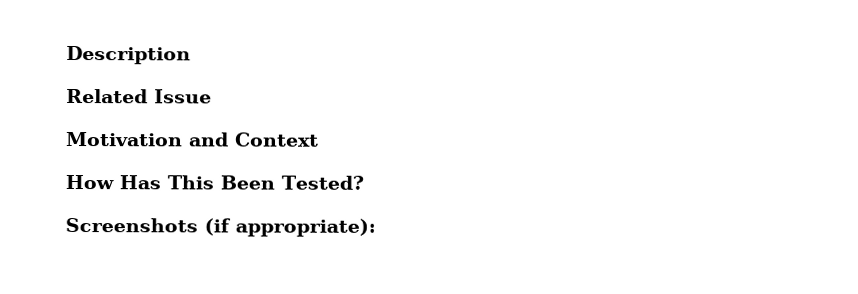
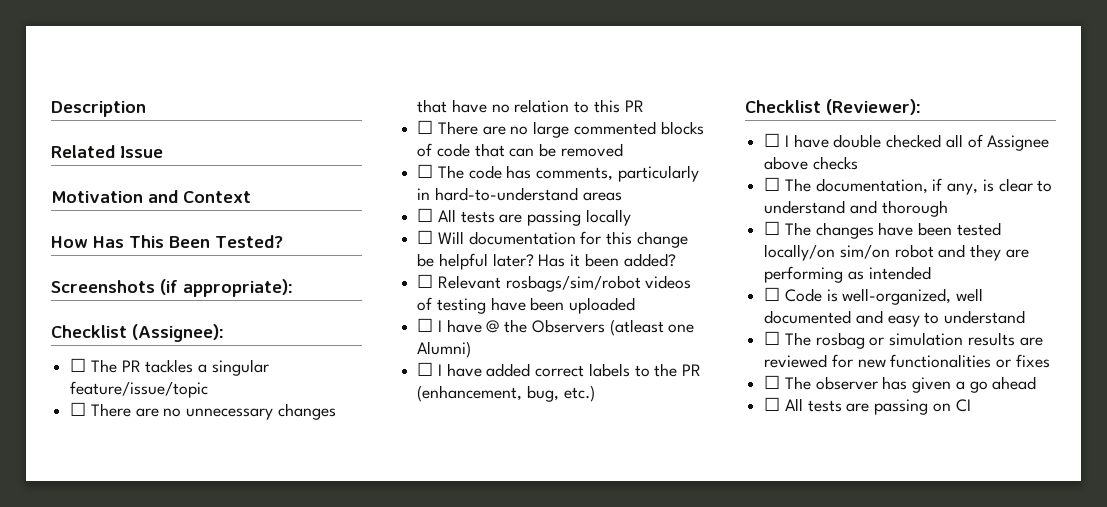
(376, 227) none -> [51,324,224,342] [70,358,269,376] [70,381,209,398] [70,402,336,420] [417,99,644,113] [417,120,704,138] [417,143,623,157] [417,164,699,182] [417,187,622,201] [417,208,631,226] [417,230,688,248] [417,253,676,270] [417,274,692,292] [417,297,636,314] [417,318,695,336] [417,341,472,358] [417,362,702,377] [417,385,595,402] [745,99,921,115] [764,133,1050,151] [764,156,858,170] [764,177,1053,195] [764,200,948,217] [764,221,1001,239] [764,244,1029,261] [764,266,931,283] [764,287,984,305] [764,310,1026,327] [764,331,1043,349] [764,354,1050,368] [764,375,1037,393] [764,397,971,415] // Checklist (Assignee): // ☐ The PR tackles a singular feature/issue/topic // ☐ There are no unnecessary changes that have no relation to this PR // ☐ There are no large commented blocks of code that can be removed // ☐ The code has comments, particularly in hard-to-understand areas // ☐ All tests are passing locally // ☐ Will documentation for this change be helpful later? Has it been added? // ☐ Relevant rosbags/sim/robot videos of testing have been uploaded // ☐ I have @ the Observers (atleast one Alumni) // ☐ I have added correct labels to the PR (enhancement, bug, etc.) // Checklist (Reviewer): // ☐ I have double checked all of Assignee above checks // ☐ The documentation, if any, is clear to understand and thorough // ☐ The changes have been tested locally/on sim/on robot and they are performing as intended // ☐ Code is well-organized, well documented and easy to understand // ☐ The rosbag or simulation results are reviewed for new functionalities or fixes // ☐ The observer has given a go ahead // ☐ All tests are passing on CI

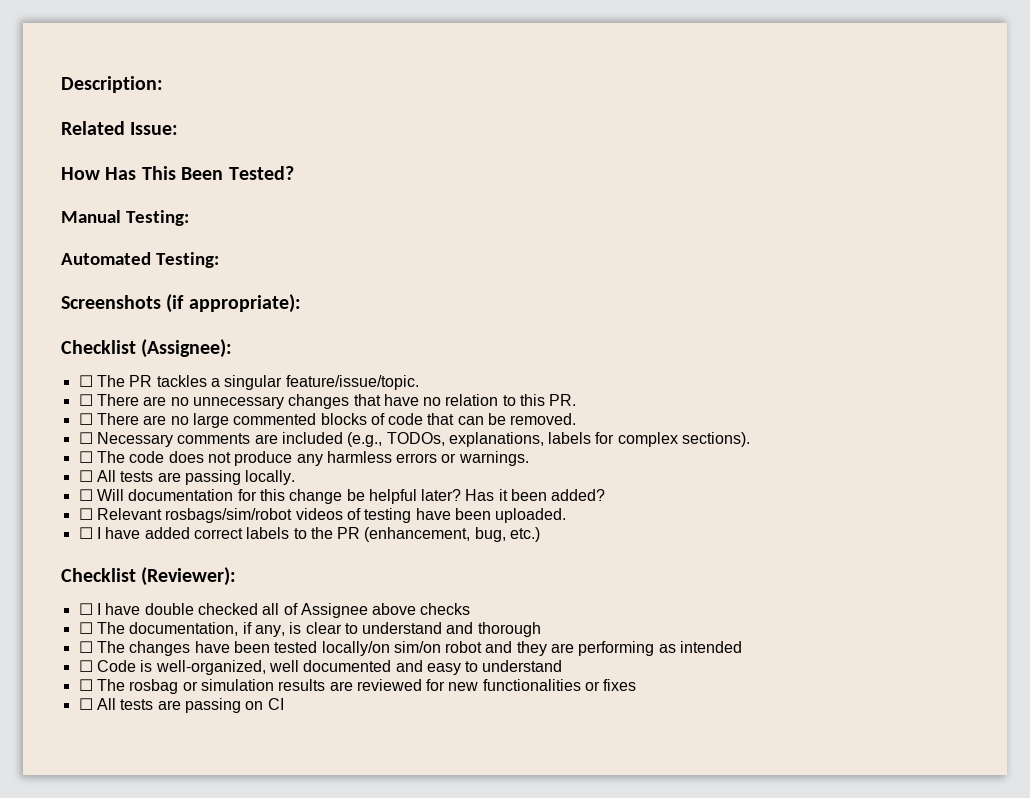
[51,101,146,117] Description -> [61,76,163,93] Description:
[120,146,163,158] [51,190,251,203] Issue // Motivation and Context -> [130,122,179,135] Issue:
(283, 241) none -> [61,210,189,226] [61,252,219,268] // Manual Testing: // Automated Testing:
[70,381,209,398] feature/issue/topic -> [285,375,419,390] feature/issue/topic.
[624,100,644,112] PR -> [549,394,577,406] PR.
[560,143,623,157] [417,164,699,182] [417,187,622,201] [417,208,631,226] removed // ☐ The code has comments, particularly in hard-to-understand areas // ☐ All tests are passing locally -> [510,413,577,425] [78,432,751,447] [78,451,529,466] [78,470,296,485] removed. // ☐ Necessary comments are included (e.g., TODOs, explanations, labels for complex sections). // ☐ The code does not produce any harmless errors or warnings. // ☐ All tests are passing locally.
[569,297,636,314] [417,318,695,336] [417,341,472,358] uploaded // ☐ I have @ the Observers (atleast one Alumni) -> [495,508,567,523] uploaded.
[764,375,1037,393] // ☐ The observer has given a go ahead -> (637, 685) none

